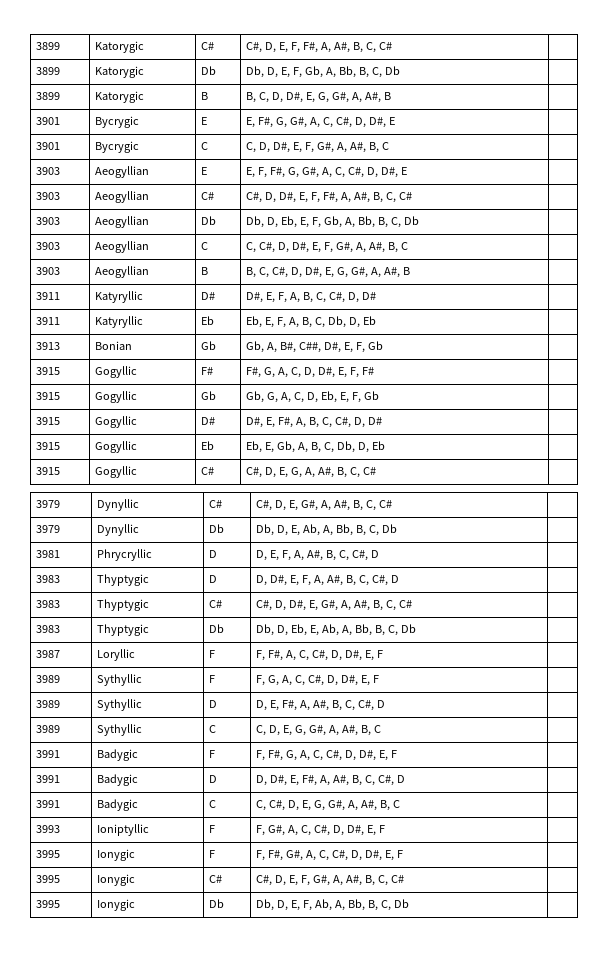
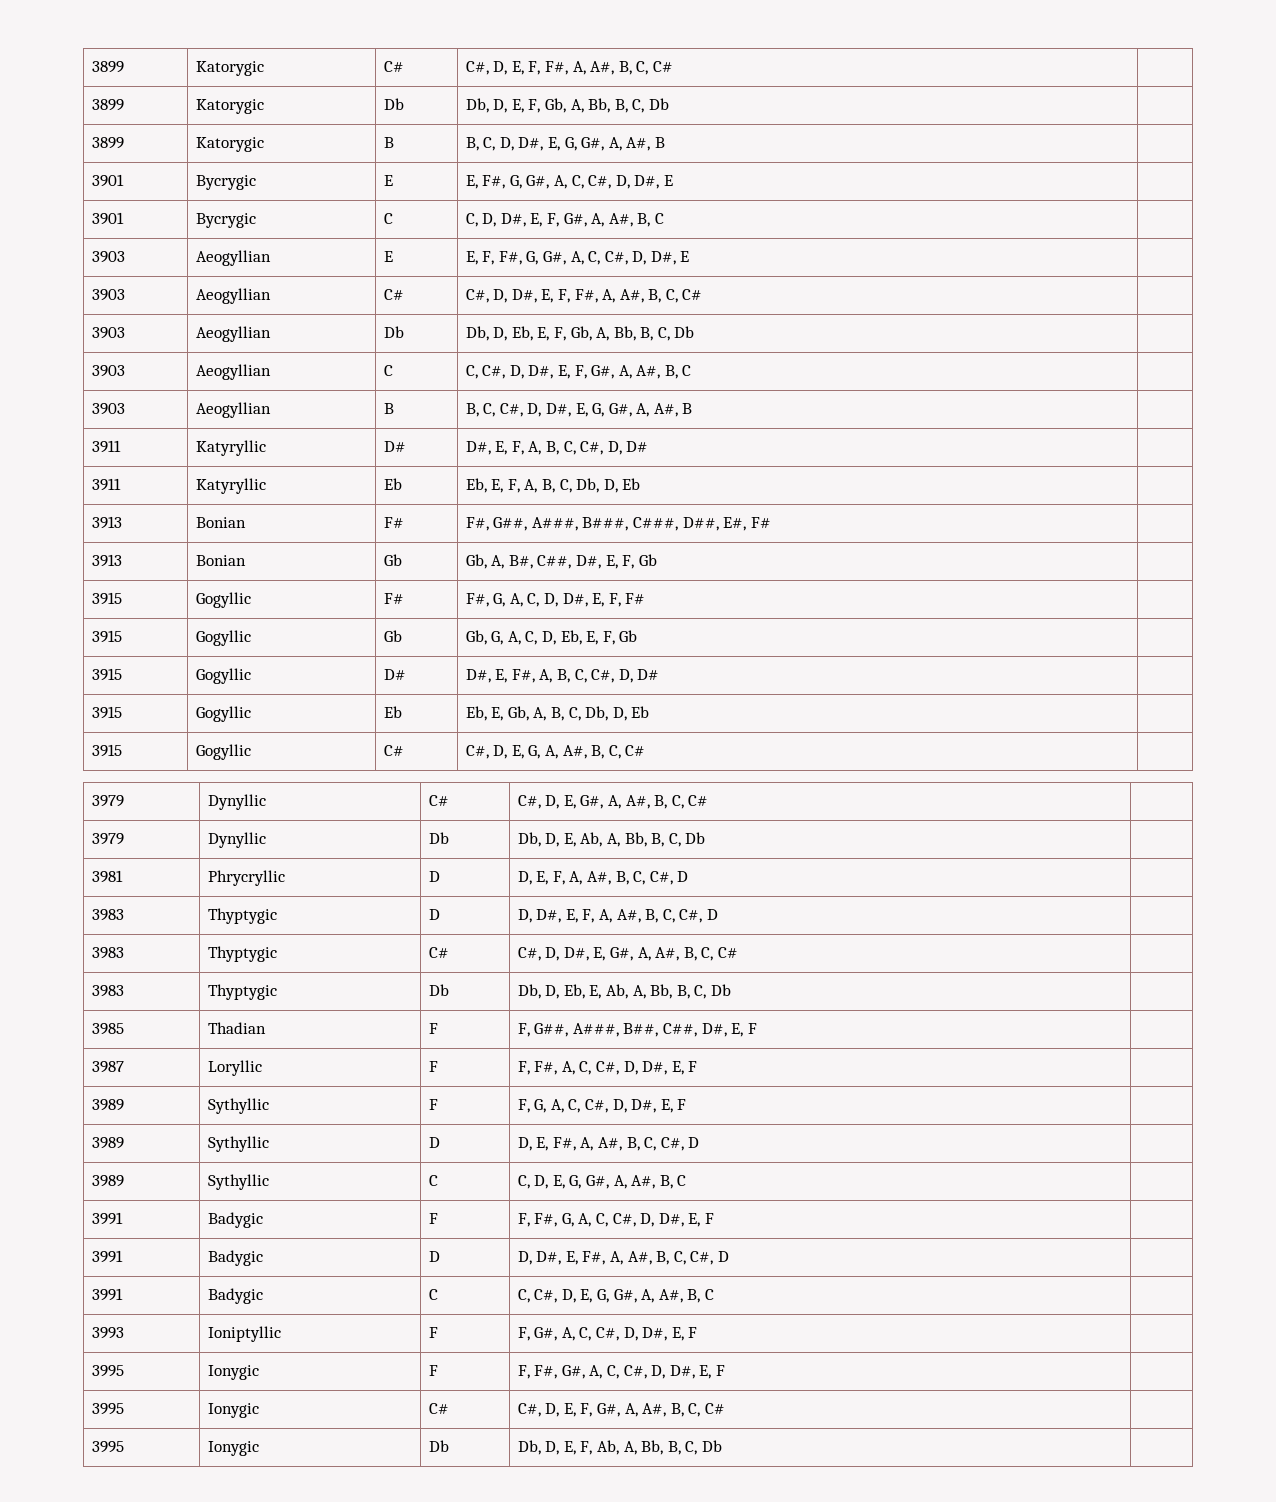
(376, 320) none -> [91,516,122,529] [195,517,246,528] [383,517,404,528] [465,517,771,531] // 3913 | Bonian | F# | F#, G##, A###, B###, C###, D##, E#, F# |
(416, 628) none -> [91,1023,124,1035] [207,1022,266,1034] [428,1023,438,1034] [517,1023,757,1037] // 3985 | Thadian | F | F, G##, A###, B##, C##, D#, E, F |

